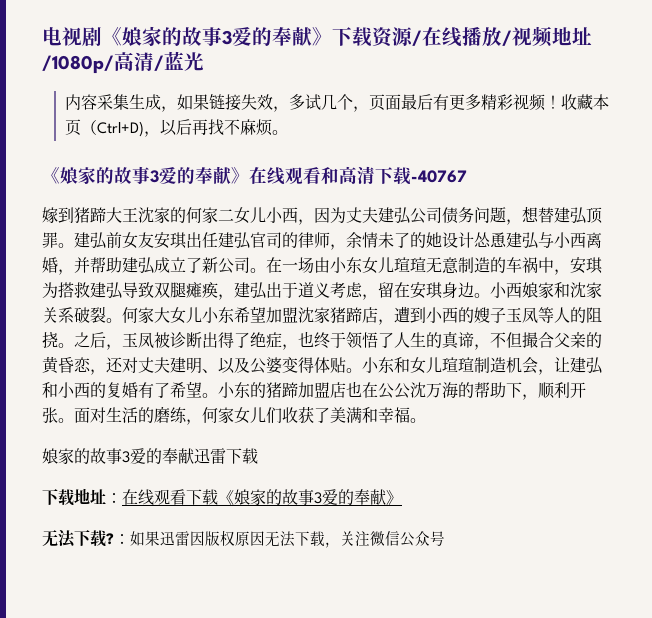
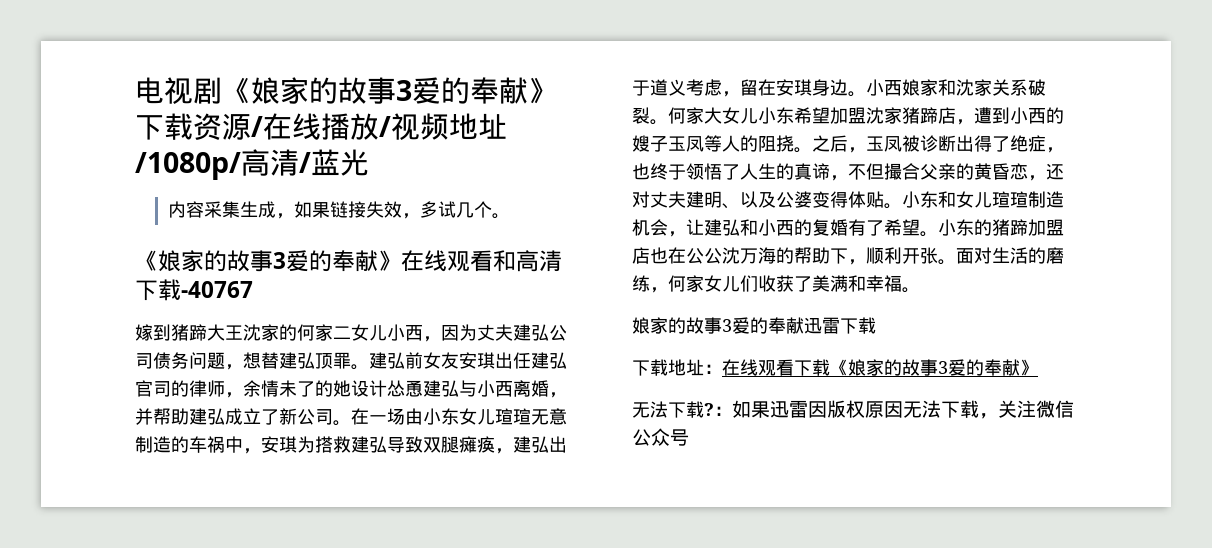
[352,94,609,112] [64,119,272,137] ，页面最后有更多精彩视频！收藏本页（Ctrl+D)，以后再找不麻烦 -> (492, 209) none

